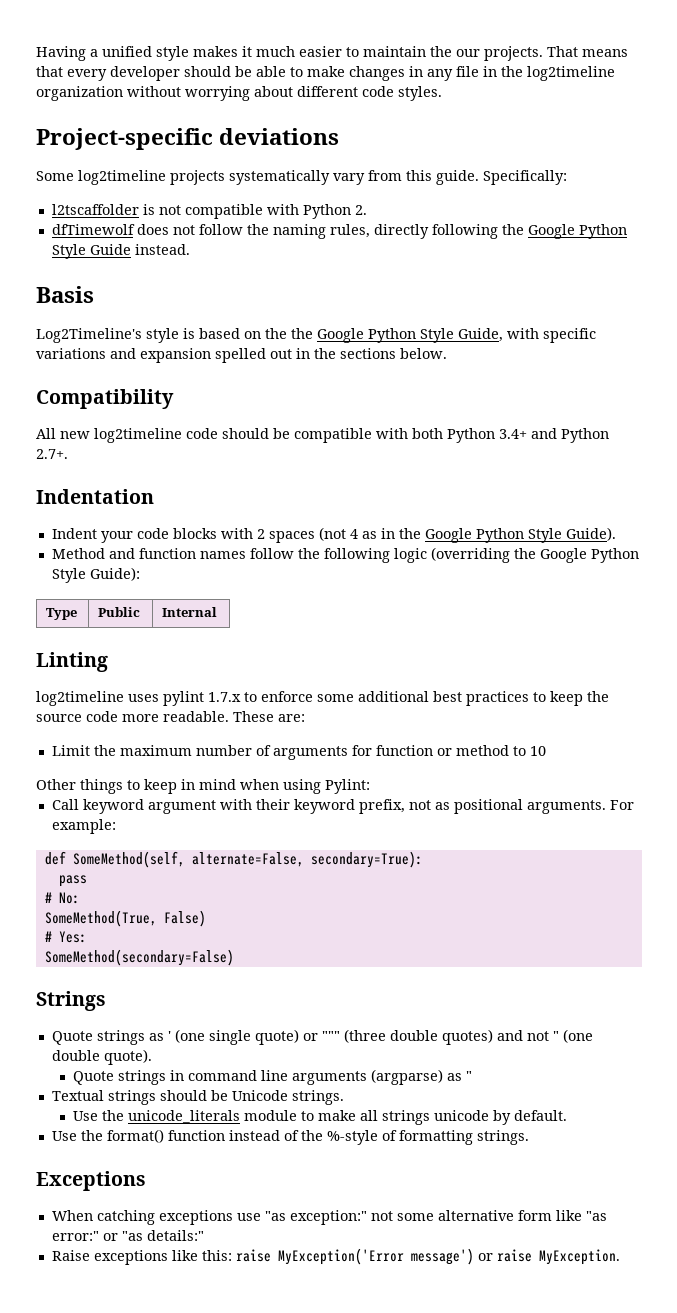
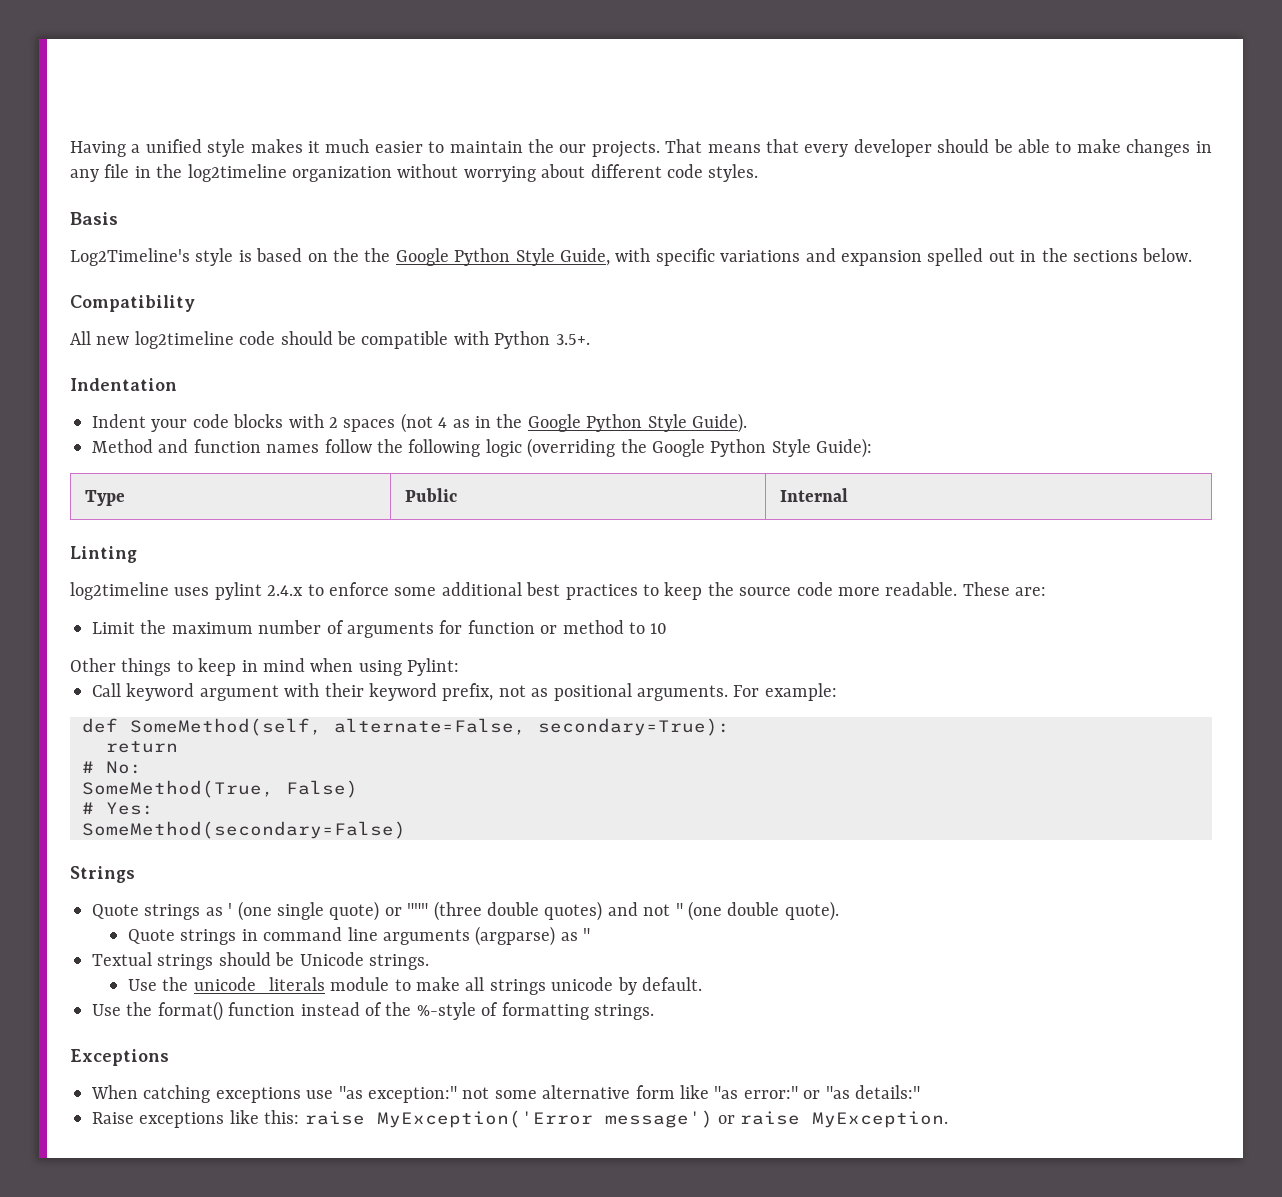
[36,128,340,150] [36,170,567,185] [51,204,367,219] [51,224,627,239] [51,244,190,259] // Project-specific deviations // Some log2timeline projects systematically vary from this guide. Specifically: // l2tscaffolder is not compatible with Python 2. // dfTimewolf does not follow the naming rules, directly following the Google Python Style Guide instead. -> (759, 173) none
[412,428,609,443] [36,449,68,459] both Python 3.4+ and Python 2.7+. -> [494,331,590,349] Python 3.5+.
[208,692,241,702] 1.7.x -> [267,585,304,596] 2.4.x
[58,875,87,887] pass -> [106,741,178,753] return

